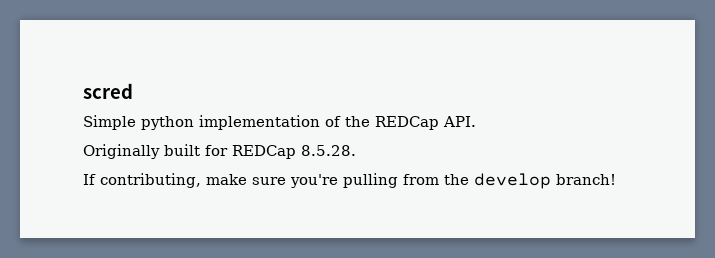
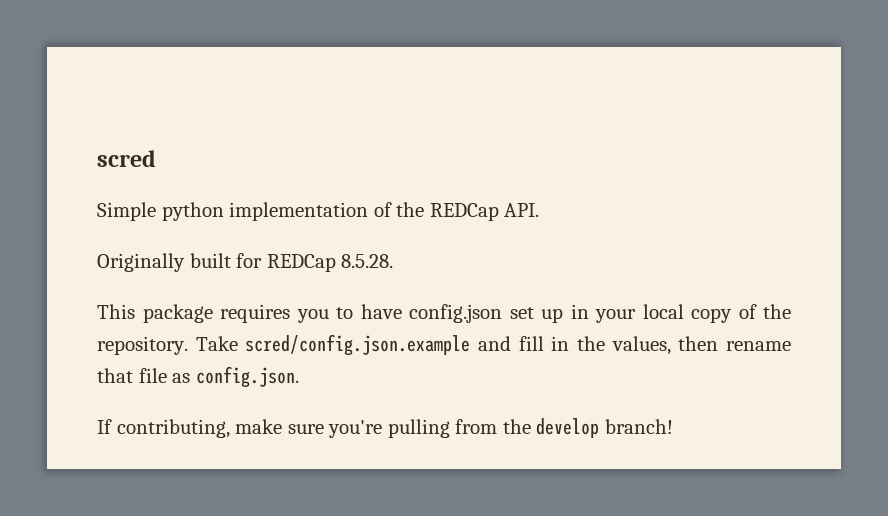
(356, 150) none -> [97,304,791,323] [97,334,791,356] [97,366,299,388] // This package requires you to have config.json set up in your local copy of the repository. Take scred/config.json.example and fill in the values, then rename that file as config.json.

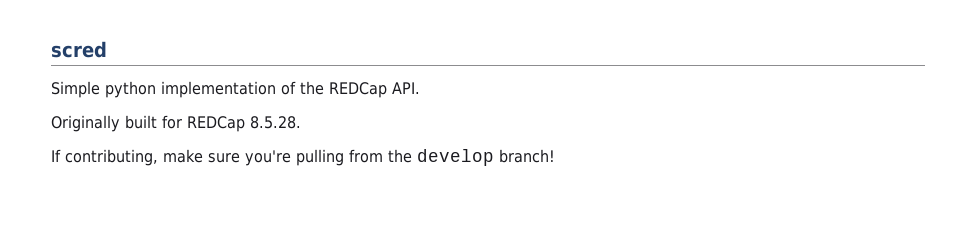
[97,304,791,323] [97,334,791,356] [97,366,299,388] // This package requires you to have config.json set up in your local copy of the repository. Take scred/config.json.example and fill in the values, then rename that file as config.json. -> (301, 122) none

